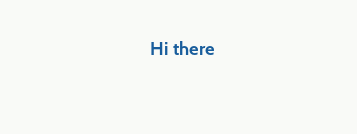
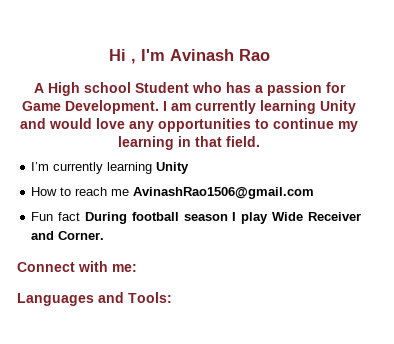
[172,41,215,55] there -> [130,49,270,64] [33,82,346,96] [22,100,356,114] [20,118,358,132] [118,136,260,150] [31,162,190,174] [31,187,315,199] [31,212,361,224] [31,231,105,240] [17,261,137,272] [17,292,172,306] , I'm Avinash Rao // A High school Student who has a passion for Game Development. I am currently learning Unity and would love any opportunities to continue my learning in that field. // I’m currently learning Unity // How to reach me AvinashRao1506@gmail.com // Fun fact During football season I play Wide Receiver and Corner. // Connect with me: // Languages and Tools:

